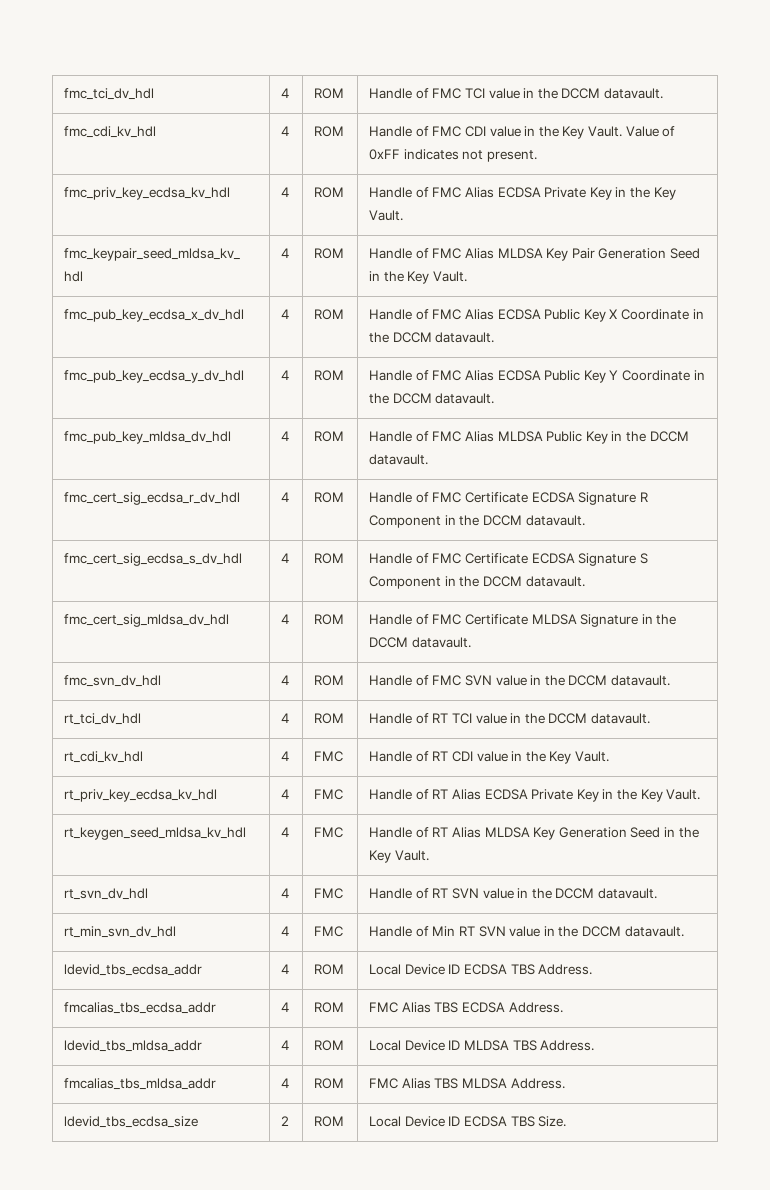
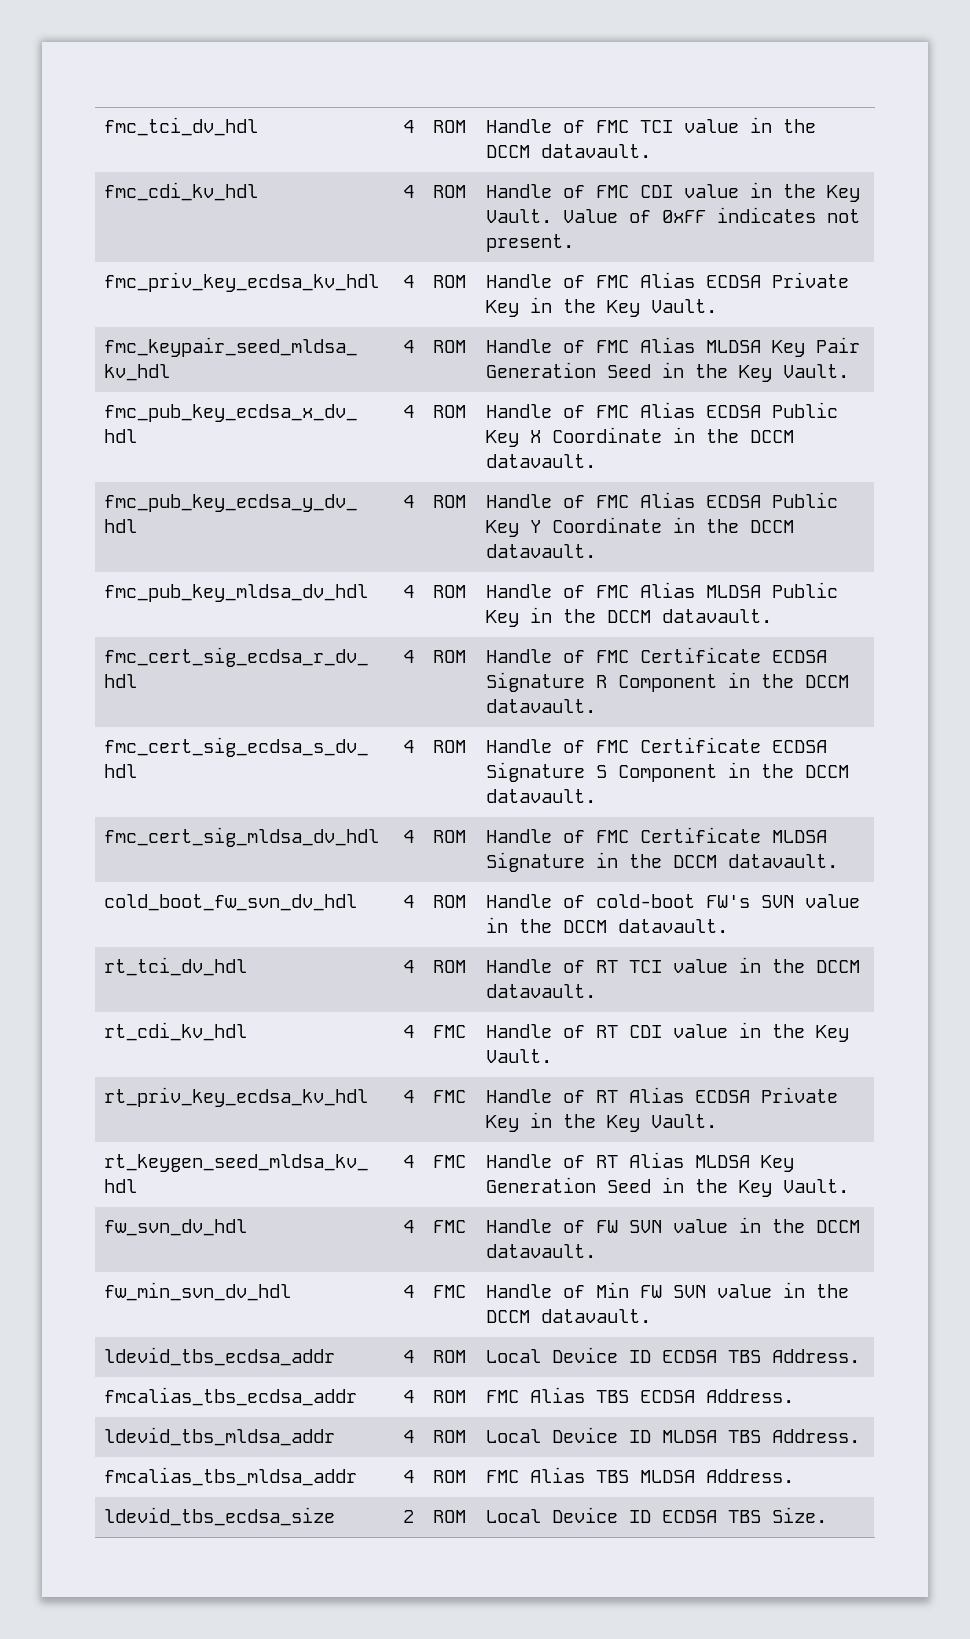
[63,675,161,687] [280,675,289,685] [313,675,344,686] [368,675,462,686] fmc_svn_dv_hdl | 4 | ROM | Handle of FMC -> [104,894,358,911] [403,895,415,908] [433,895,467,908] [486,894,751,908] cold_boot_fw_svn_dv_hdl | 4 | ROM | Handle of cold-boot FW's
[63,888,148,900] [280,888,289,898] [313,888,343,899] [368,888,658,899] [63,926,176,938] rt_svn_dv_hdl | 4 | FMC | Handle of RT SVN value in the DCCM datavault. // rt_min_svn_dv_hdl -> [104,1219,248,1236] [403,1220,415,1233] [433,1220,467,1233] [486,1217,861,1233] [486,1244,597,1258] [104,1282,292,1301] fw_svn_dv_hdl | 4 | FMC | Handle of FW SVN value in the DCCM datavault. // fw_min_svn_dv_hdl
[458,926,475,936] RT -> [640,1285,663,1298] FW

